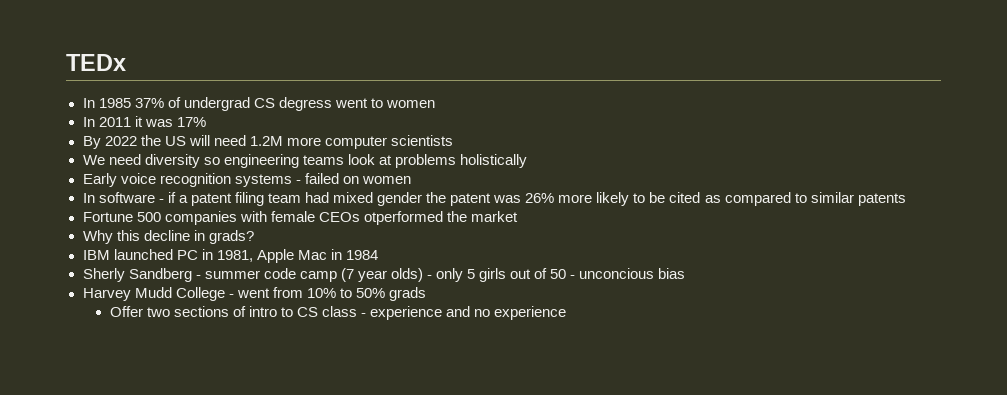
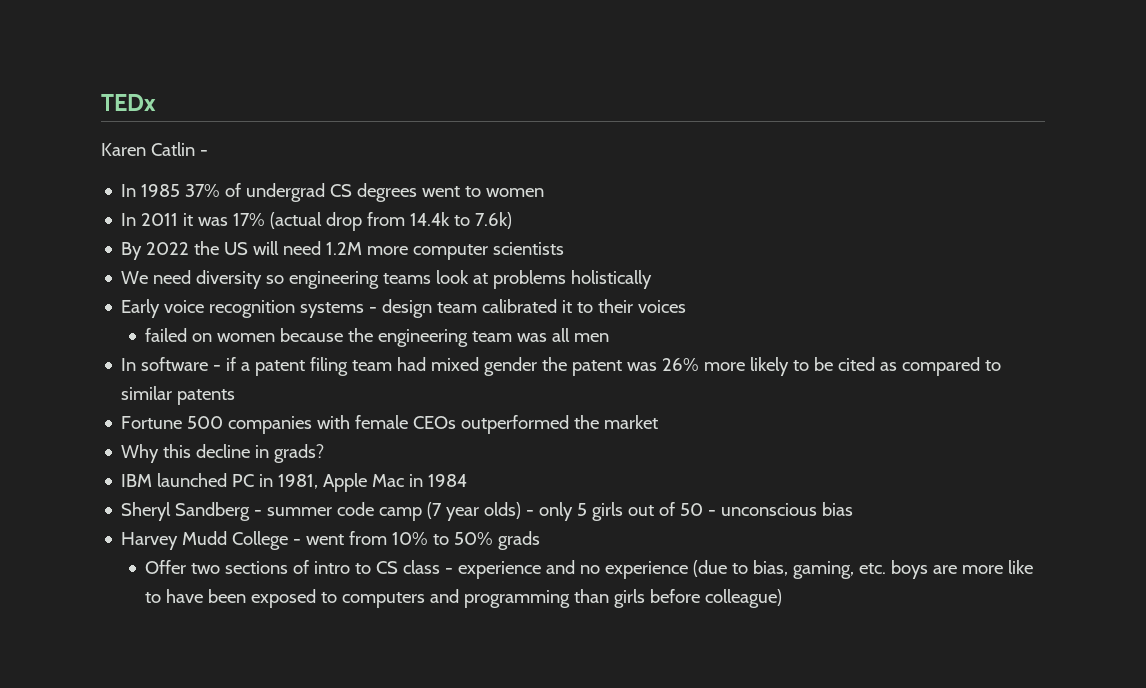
(126, 62) none -> [101,142,208,156] // Karen Catlin -
[278,97,332,111] degress -> [357,183,418,202] degrees
(206, 122) none -> [270,212,513,231] (actual drop from 14.4k to 7.6k)
[304,173,411,184] failed on women -> [382,299,687,318] [145,328,610,347] design team calibrated it to their voices // failed on women because the engineering team was all men
[363,211,443,225] otperformed -> [461,415,570,434] outperformed
[82,268,125,282] Sherly -> [121,502,172,521] Sheryl
[579,268,655,279] unconcious -> [721,503,818,516] unconscious
(567, 313) none -> [693,560,1034,579] [145,589,783,608] (due to bias, gaming, etc. boys are more like to have been exposed to computers and programming than girls before colleague)

